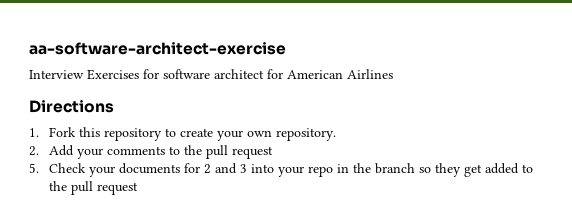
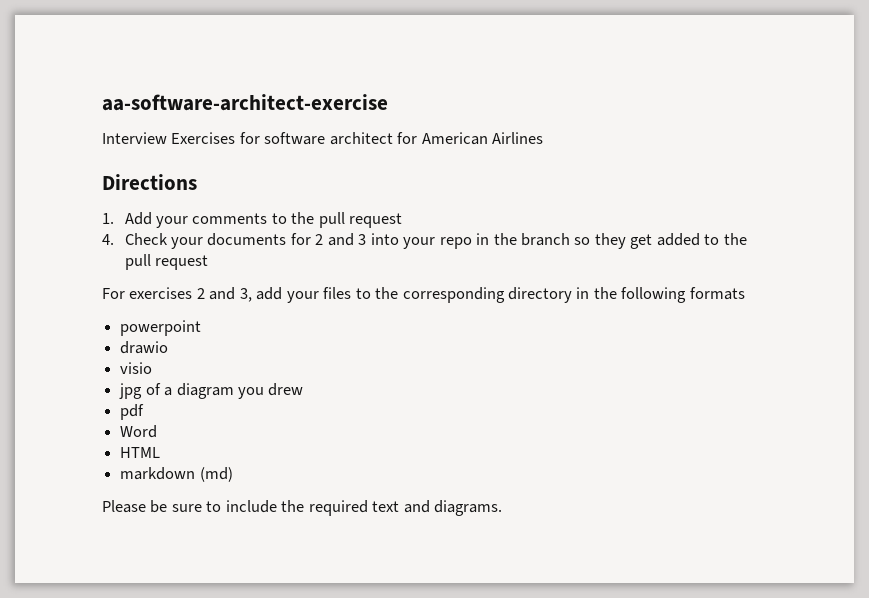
[49,127,337,141] [29,146,39,156] Fork this repository to create your own repository. // 2. -> (114, 218) none
[29,163,39,173] 5. -> [102,234,114,245] 4.
(139, 188) none -> [102,287,745,303] [120,320,202,336] [120,341,169,354] [120,362,153,374] [119,383,304,399] [120,404,145,420] [120,425,158,438] [120,447,161,458] [120,467,233,482] [102,500,503,516] // For exercises 2 and 3, add your files to the corresponding directory in the following formats // powerpoint // drawio // visio // jpg of a diagram you drew // pdf // Word // HTML // markdown (md) // Please be sure to include the required text and diagrams.

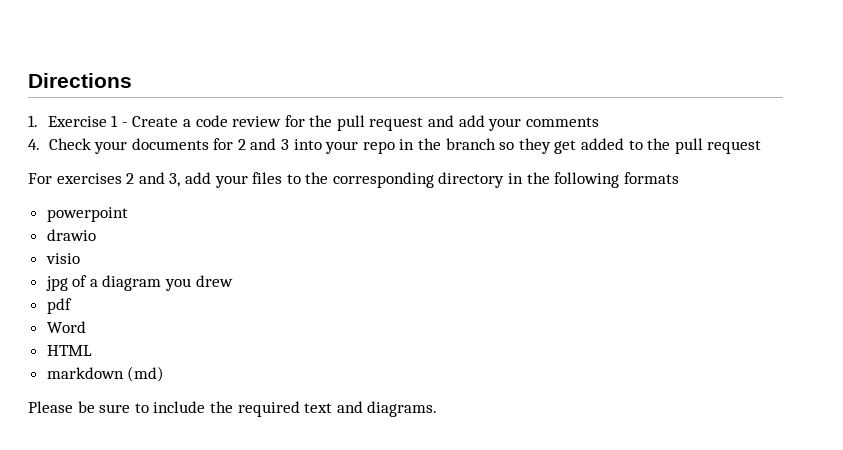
[102,94,388,111] [102,132,544,145] [102,174,197,190] [102,212,403,228] aa-software-architect-exercise // Interview Exercises for software architect for American Airlines // Directions // 1. Add your comments to the pull request -> [28,73,132,88] [28,115,599,131] Directions // 1. Exercise 1 - Create a code review for the pull request and add your comments

